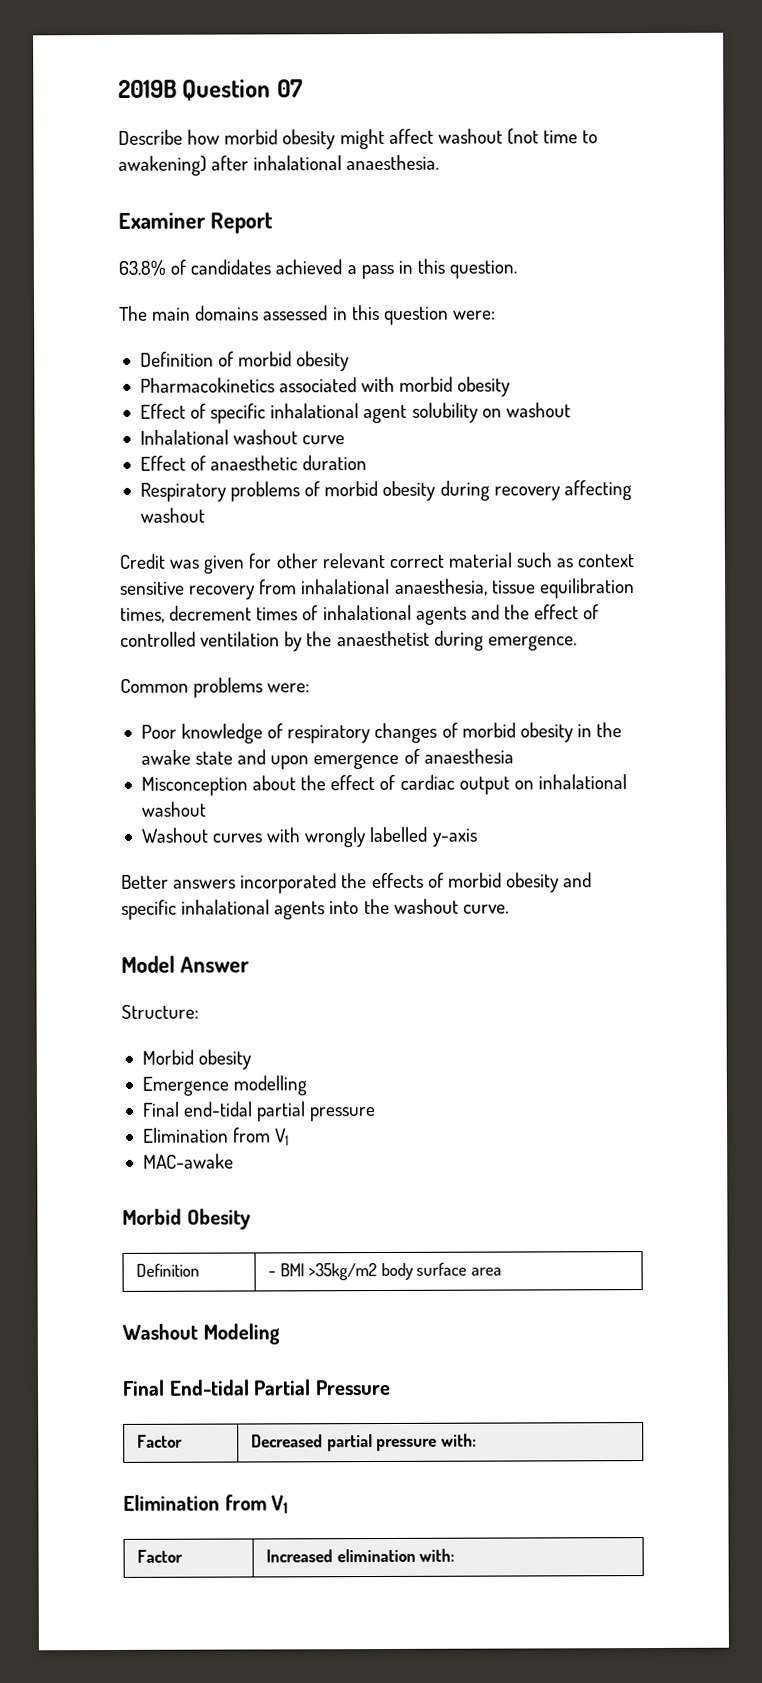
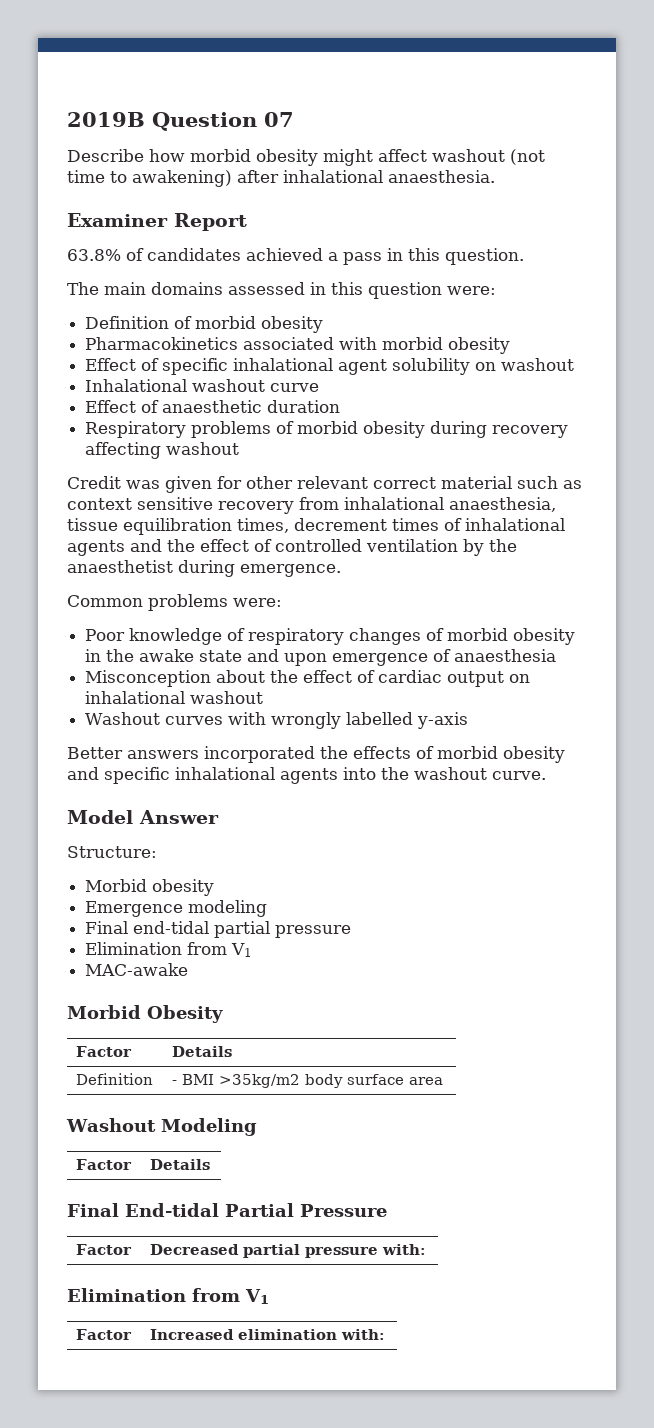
[233,1075,308,1096] modelling -> [188,900,268,917] modeling
(251, 1219) none -> [76,1046,133,1057] [172,1046,233,1057] // Factor | Details
(280, 1334) none -> [76,1159,133,1170] [150,1159,211,1170] // Factor | Details

